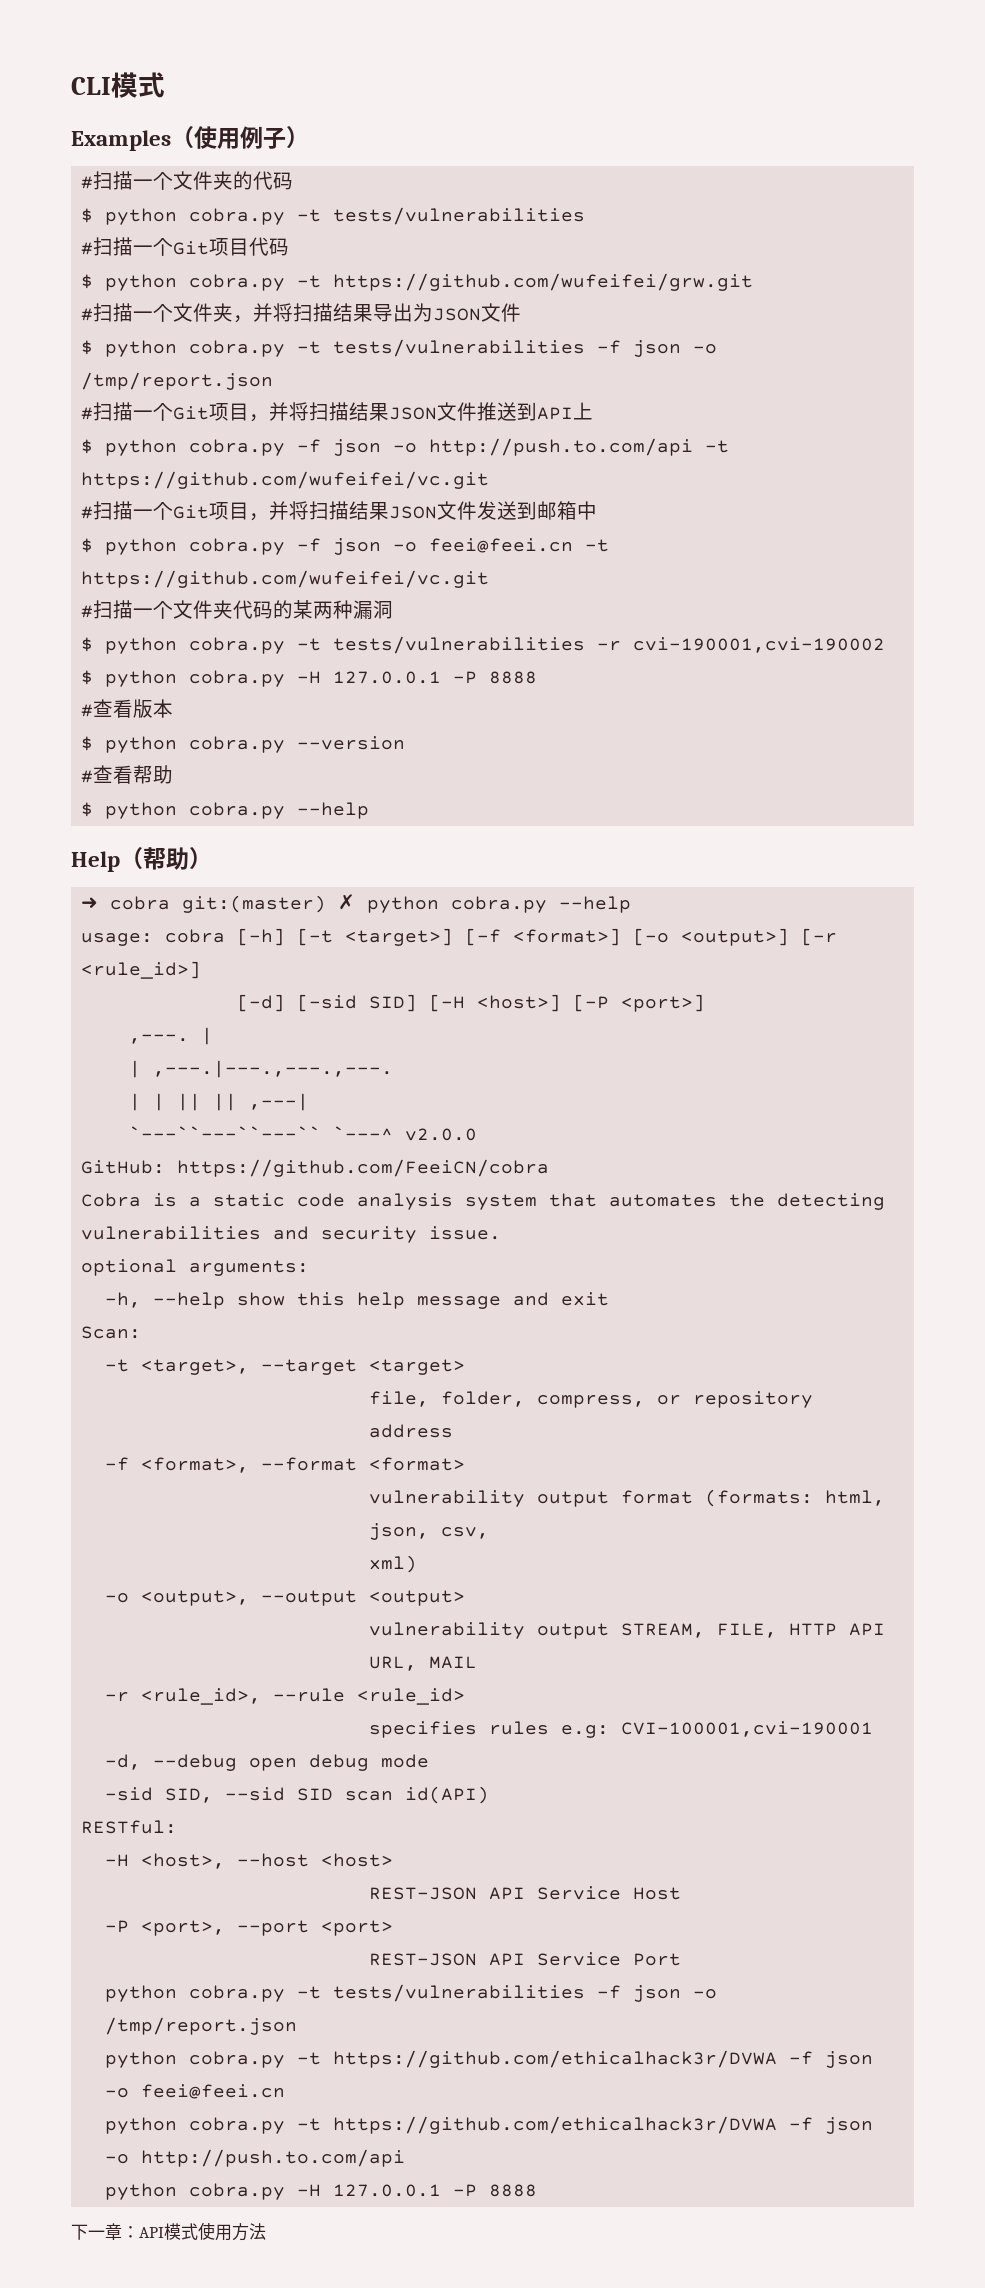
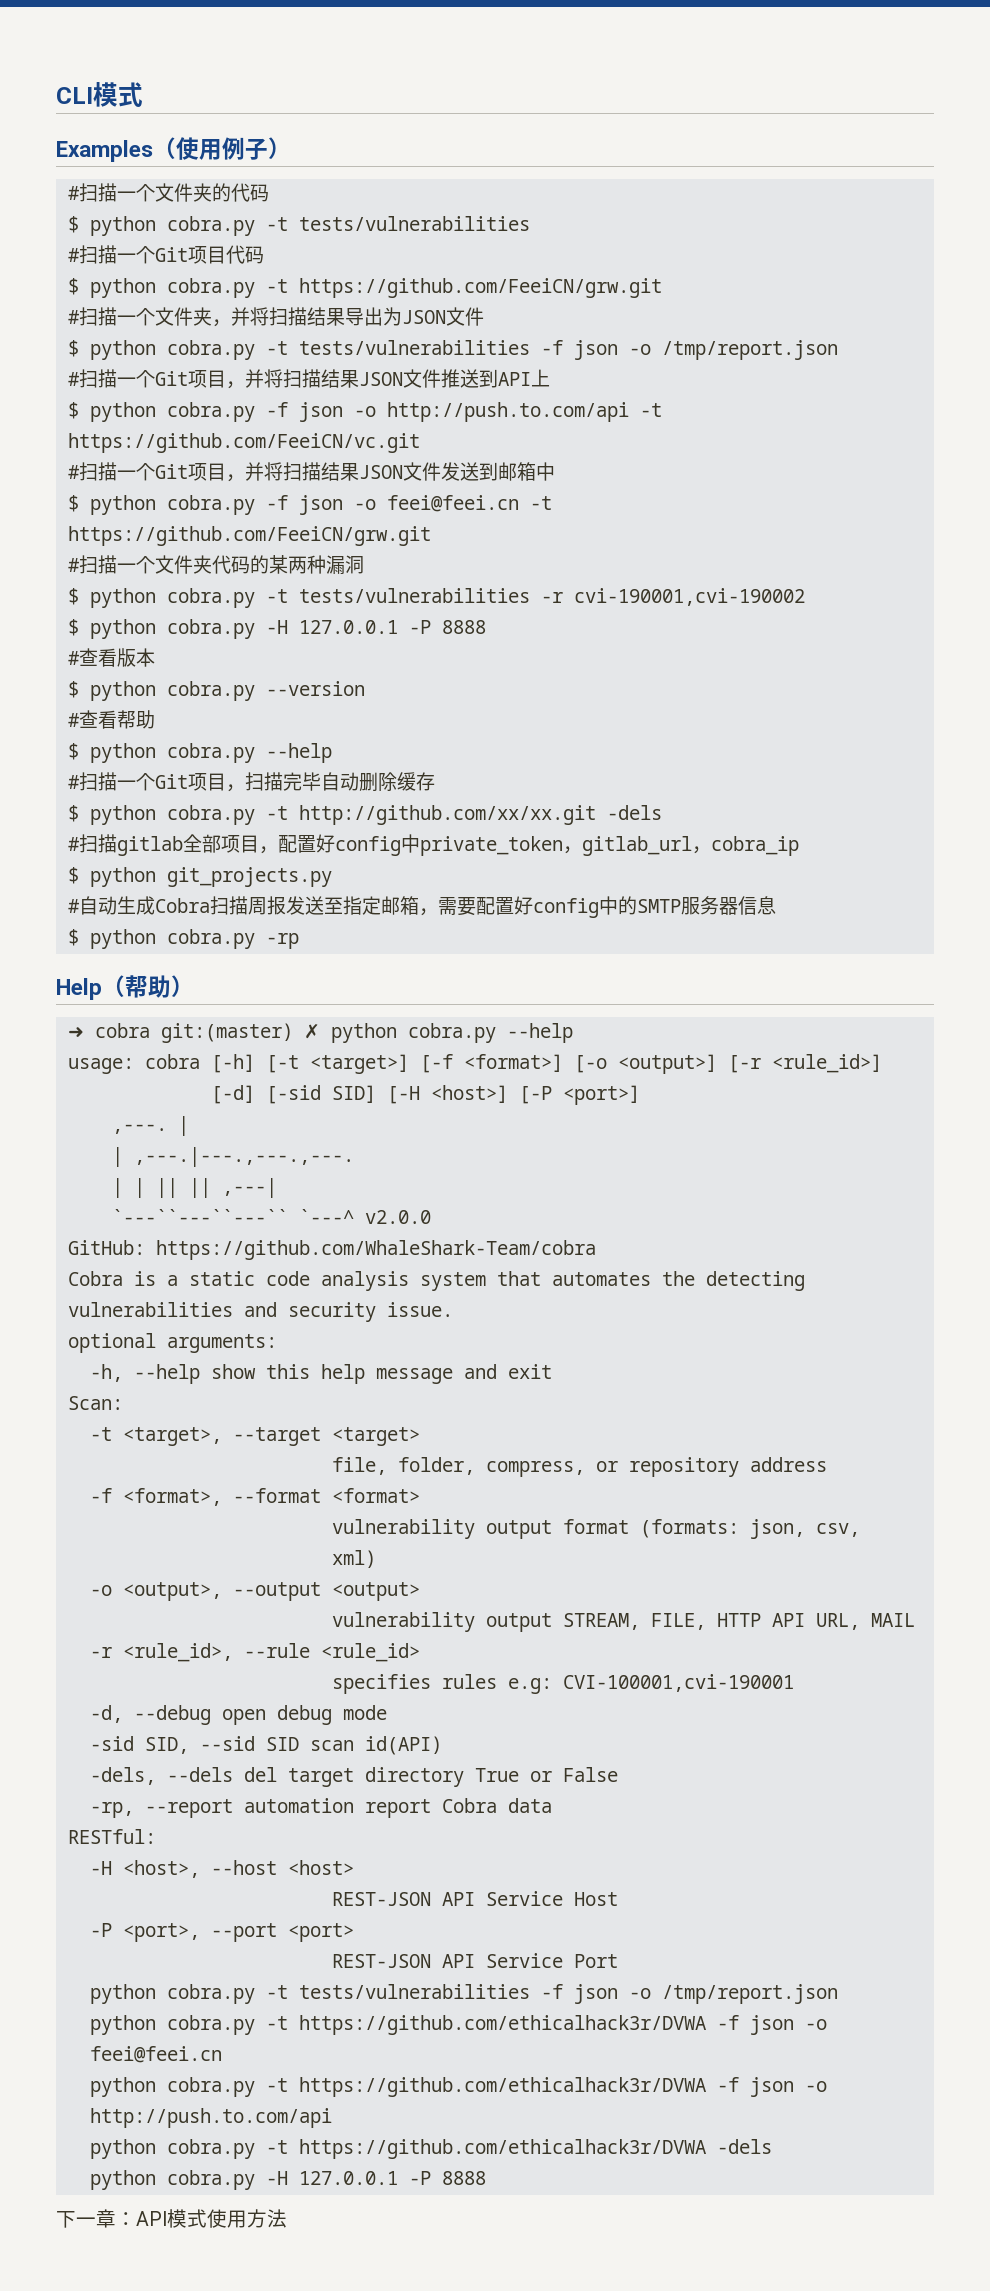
[333,273,754,291] https://github.com/wufeifei/grw.git -> [298,278,662,298] https://github.com/FeeiCN/grw.git
[81,471,490,489] https://github.com/wufeifei/vc.git -> [67,433,420,453] https://github.com/FeeiCN/vc.git
[81,570,490,588] https://github.com/wufeifei/vc.git -> [67,526,431,546] https://github.com/FeeiCN/grw.git
(370, 810) none -> [67,772,435,792] [67,805,662,825] [67,834,799,856] [67,867,332,887] [67,896,776,918] [67,929,299,949] // #扫描一个Git项目，扫描完毕自动删除缓存 // $ python cobra.py -t http://github.com/xx/xx.git -dels // #扫描gitlab全部项目，配置好config中private_token，gitlab_url，cobra_ip // $ python git_projects.py // #自动生成Cobra扫描周报发送至指定邮箱，需要配置好config中的SMTP服务器信息 // $ python cobra.py -rp
[177,1159,550,1177] https://github.com/FeeiCN/cobra -> [155,1240,596,1260] https://github.com/WhaleShark-Team/cobra
[825,1490,886,1506] html, -> (739, 1528) none
(490, 1795) none -> [89,1767,618,1787] [89,1798,552,1818] // -dels, --dels del target directory True or False // -rp, --report automation report Cobra data
(406, 2158) none -> [89,2139,772,2159] // python cobra.py -t https://github.com/ethicalhack3r/DVWA -dels

